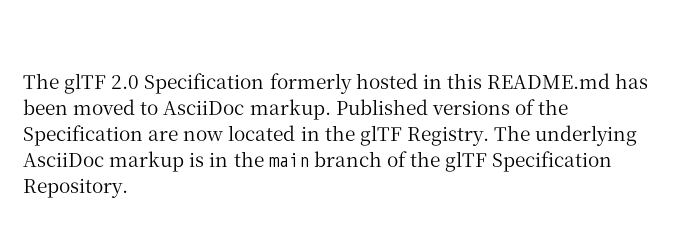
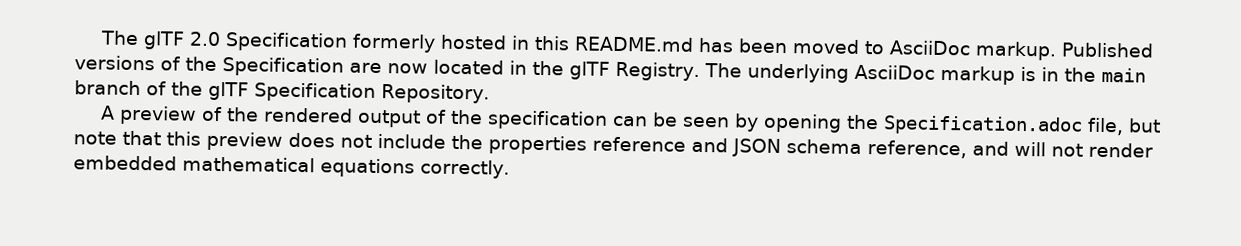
(128, 188) none -> [100,105,1161,136] [73,130,1153,159] [73,155,510,179] // A preview of the rendered output of the specification can be seen by opening the Specification.adoc file, but note that this preview does not include the properties reference and JSON schema reference, and will not render embedded mathematical equations correctly.

